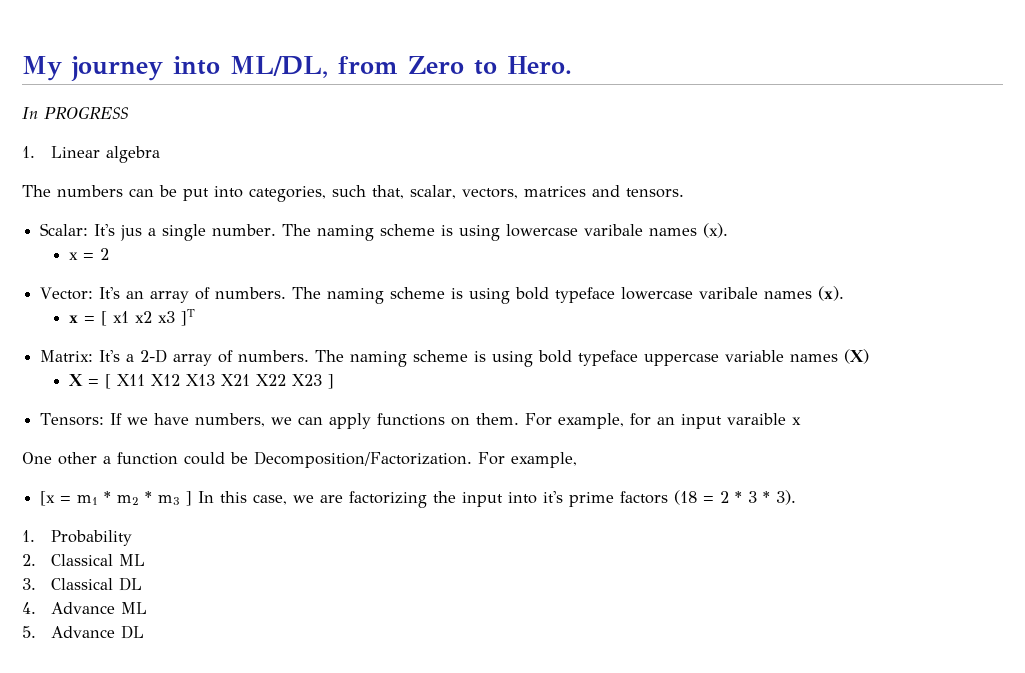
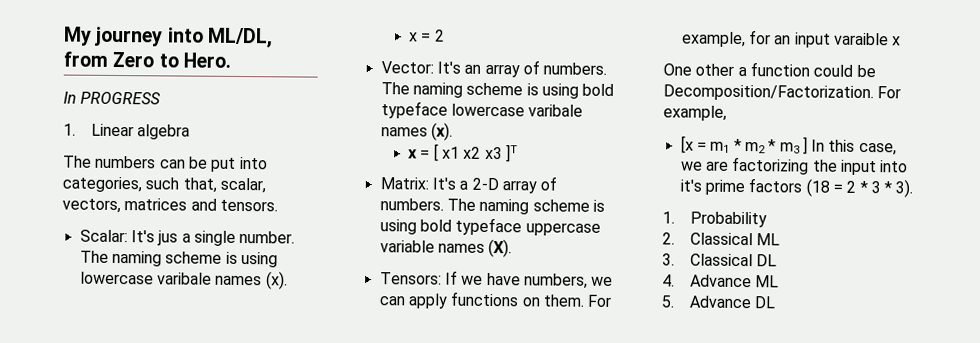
[844,349,870,364] [69,374,335,389] (X) // X = [ X11 X12 X13 X21 X22 X23 ] -> [488,238,513,258] (X).

